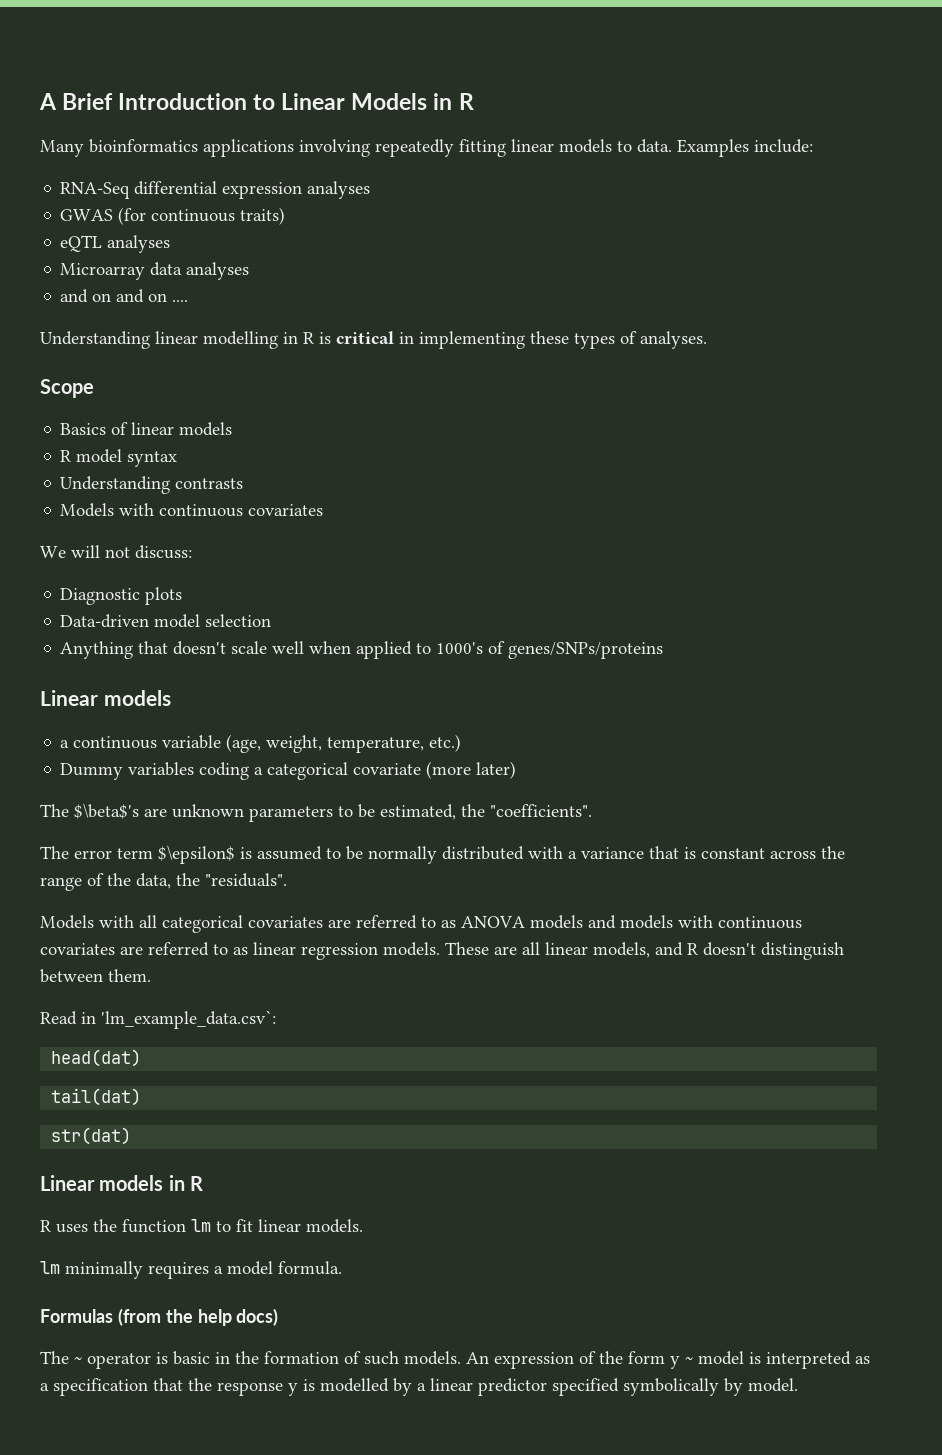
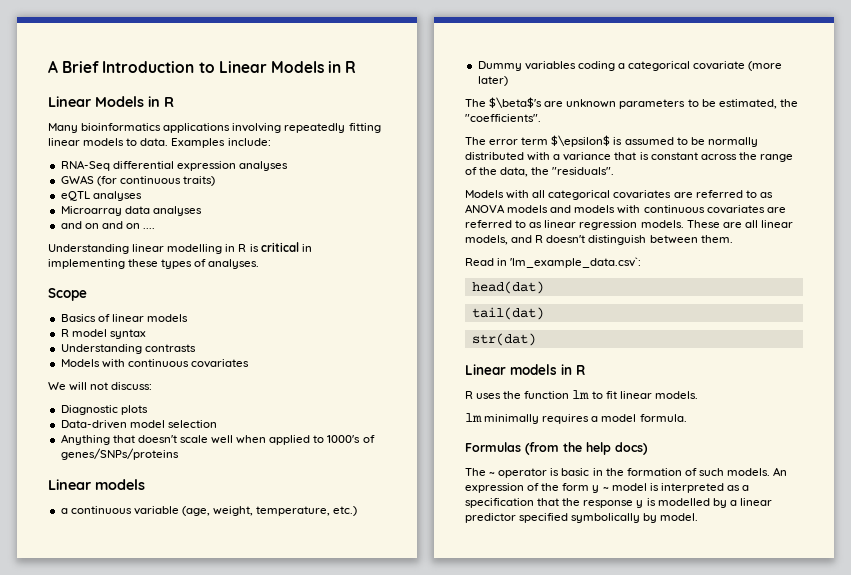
(474, 101) none -> [48,96,174,107] // Linear Models in R

